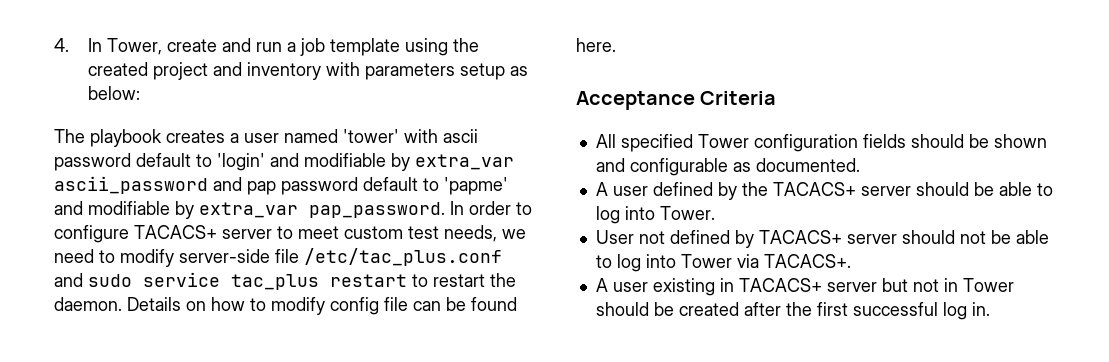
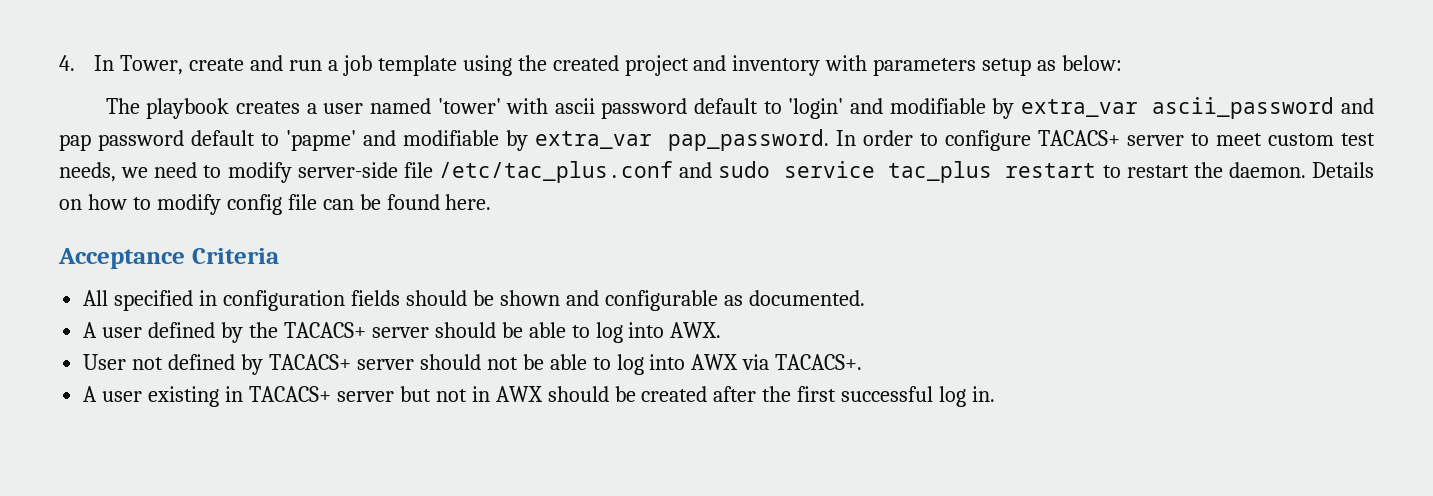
[697,134,749,148] Tower -> [199,290,218,306] in
[659,206,715,220] Tower. -> [670,322,722,338] AWX.
[680,254,732,268] Tower -> [691,354,739,370] AWX
[962,278,1014,292] Tower -> [495,386,543,402] AWX

